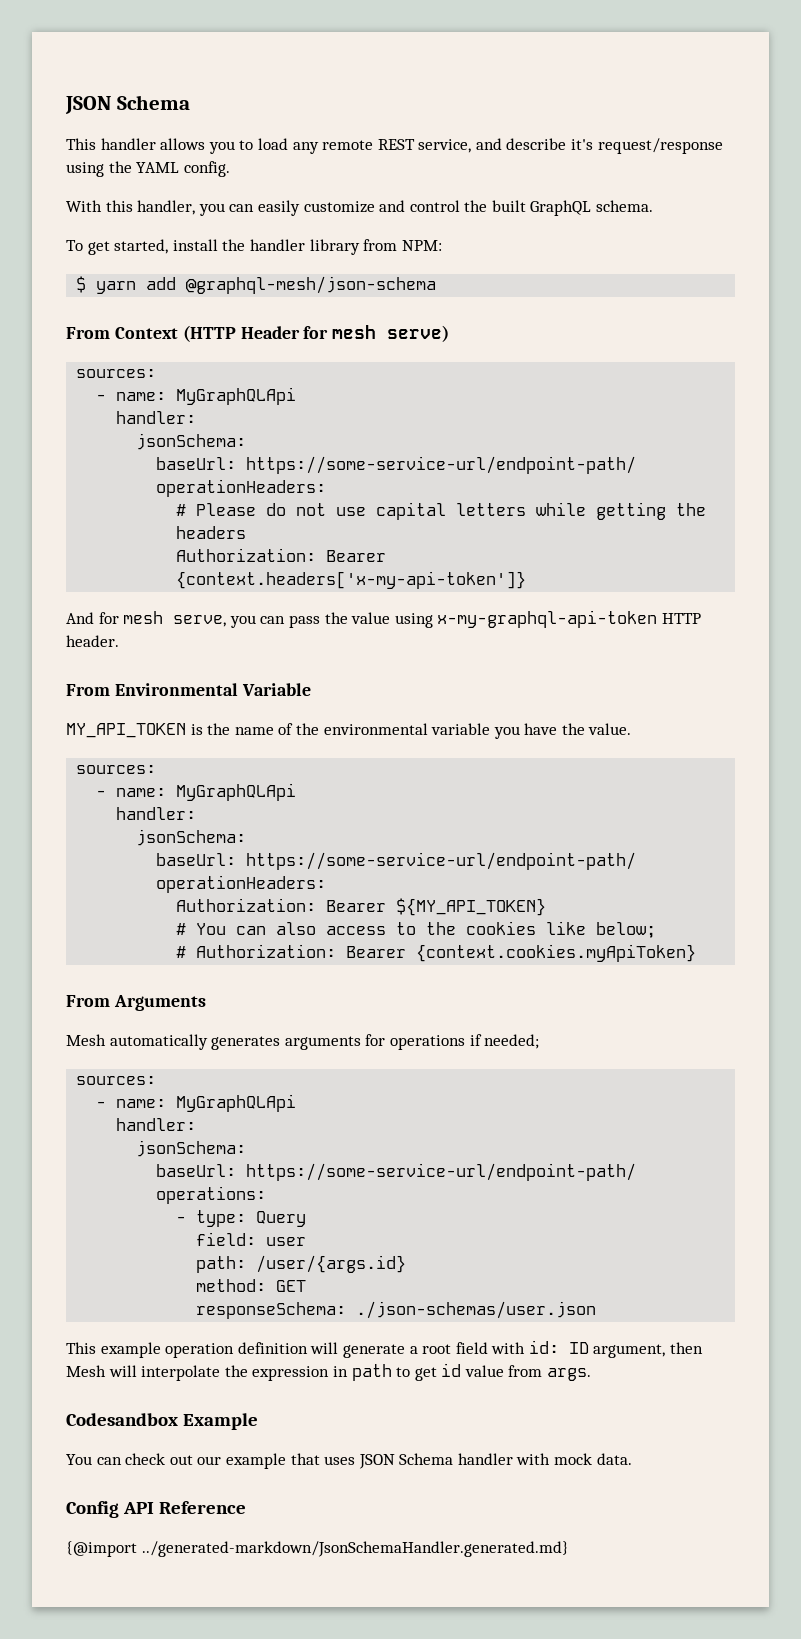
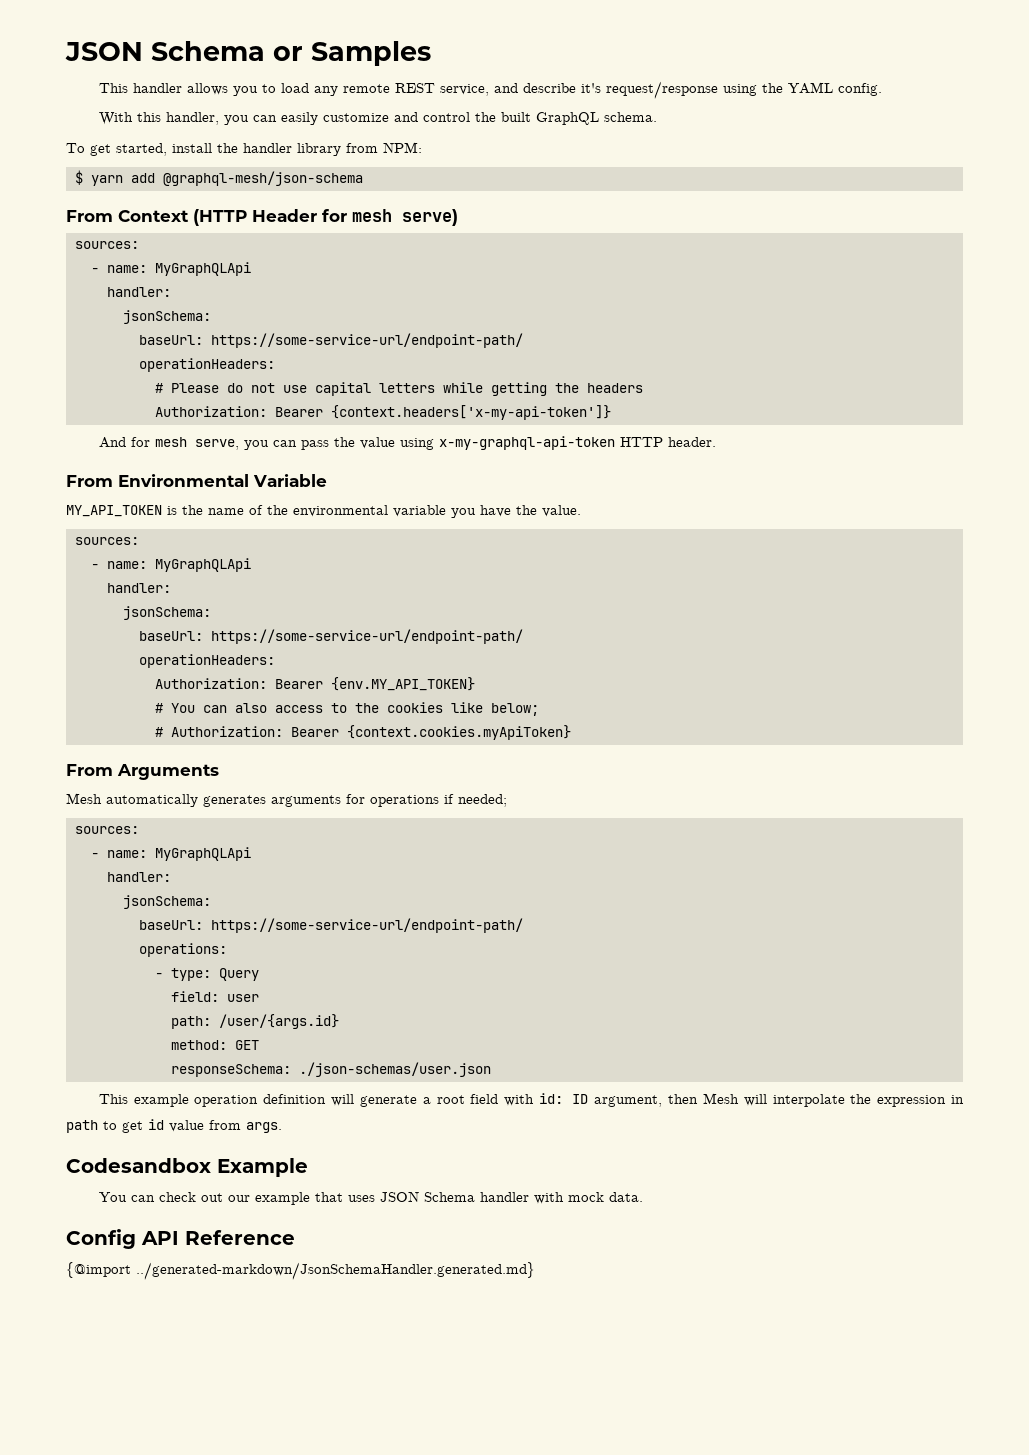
[65,95,190,114] JSON Schema -> [65,41,431,66] JSON Schema or Samples
[396,898,547,916] ${MY_API_TOKEN} -> [331,677,475,691] {env.MY_API_TOKEN}

